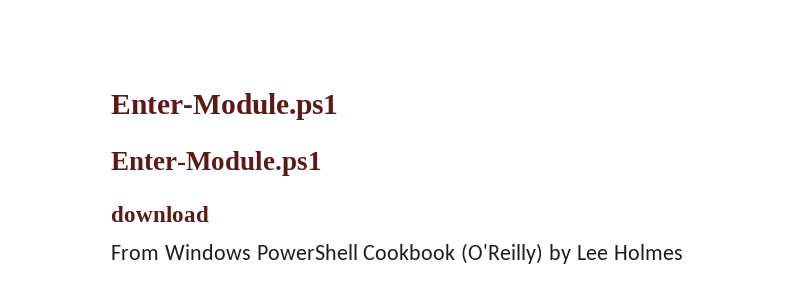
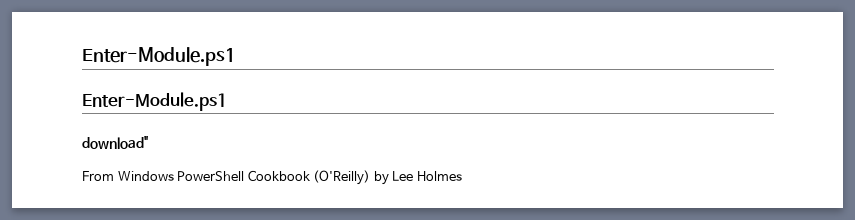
[111,206,209,222] download -> [82,136,148,149] download"

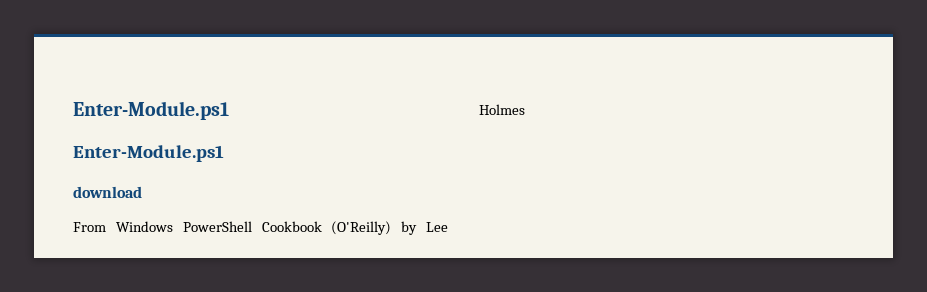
[82,136,148,149] download" -> [73,186,142,198] download

